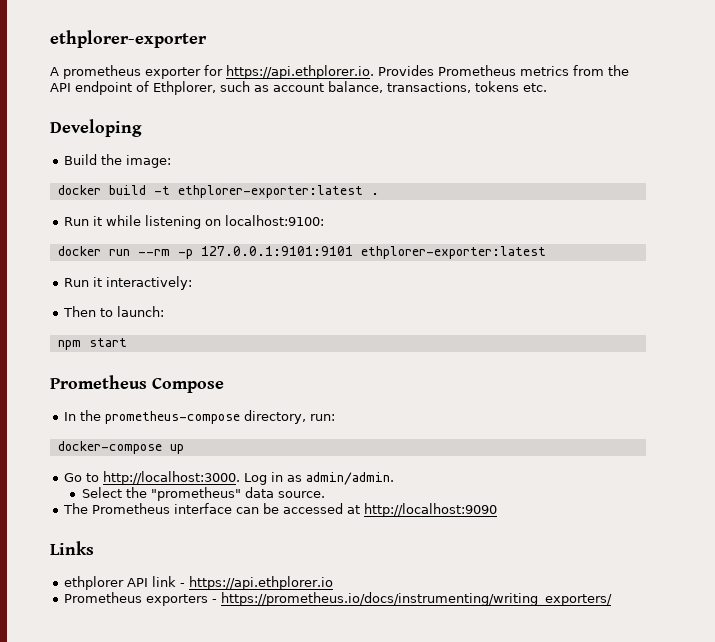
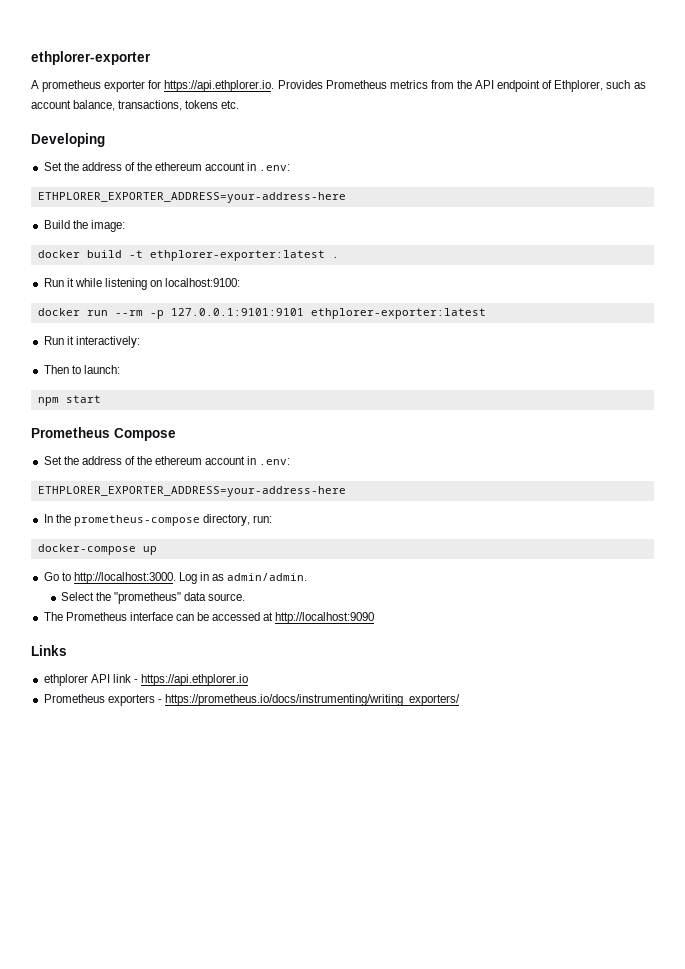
(142, 128) none -> [43,162,291,171] [37,192,346,203] // Set the address of the ethereum account in .env: // ETHPLORER_EXPORTER_ADDRESS=your-address-here
(224, 385) none -> [43,456,291,465] [37,486,346,497] // Set the address of the ethereum account in .env: // ETHPLORER_EXPORTER_ADDRESS=your-address-here

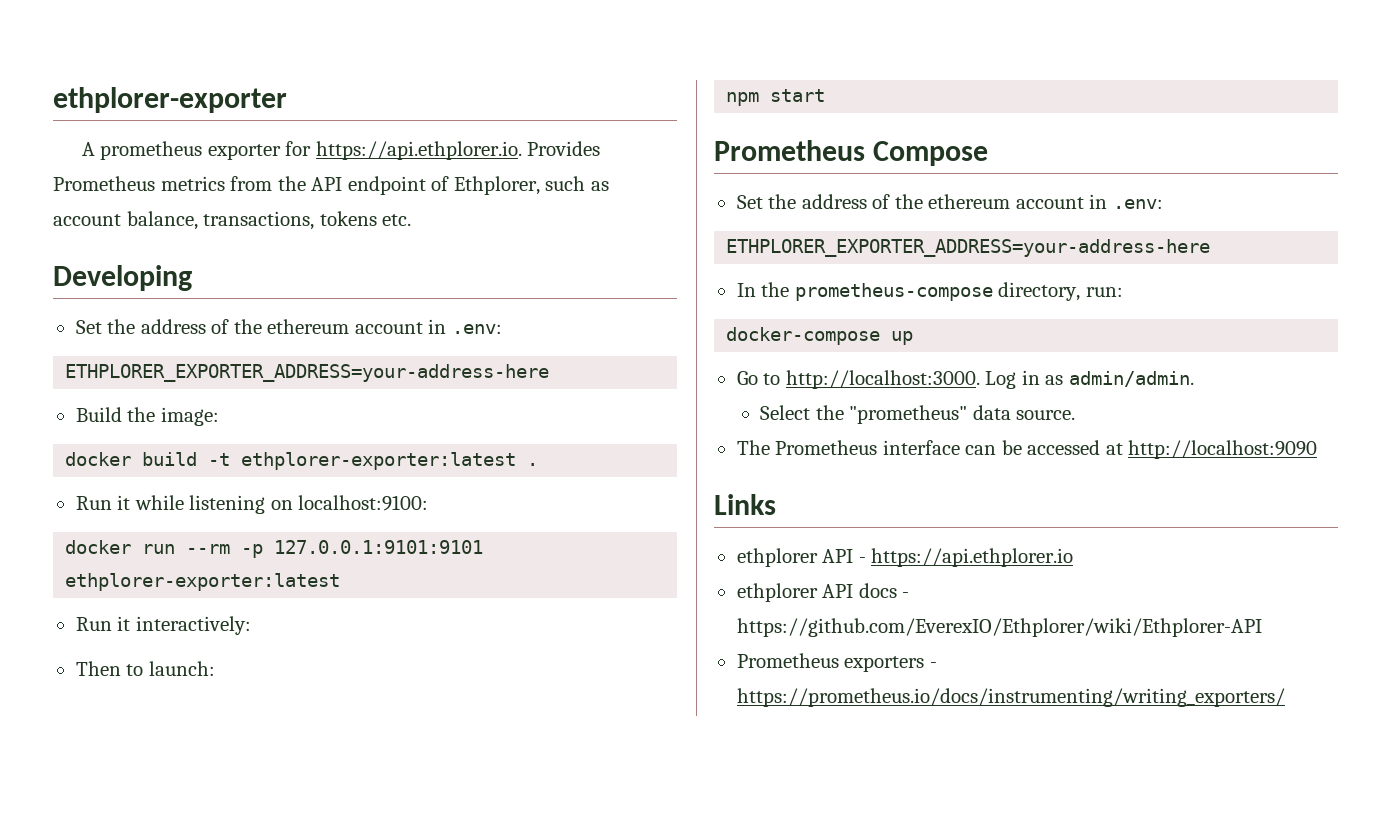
[112,674,131,683] link -> (854, 556) none
(249, 680) none -> [736,583,910,602] [736,618,1262,637] // ethplorer API docs - https://github.com/EverexIO/Ethplorer/wiki/Ethplorer-API

